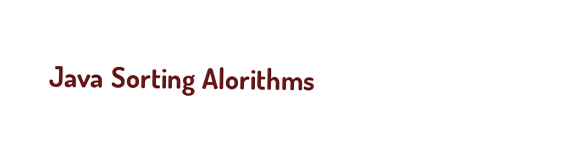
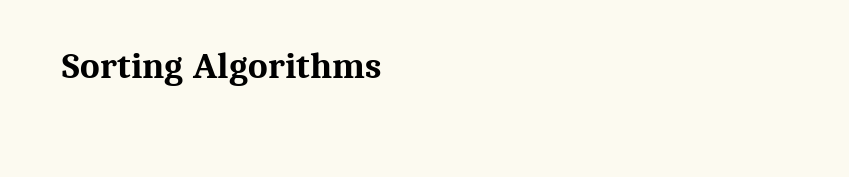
[48,65,317,96] Java Sorting Alorithms -> [62,52,381,86] Sorting Algorithms

